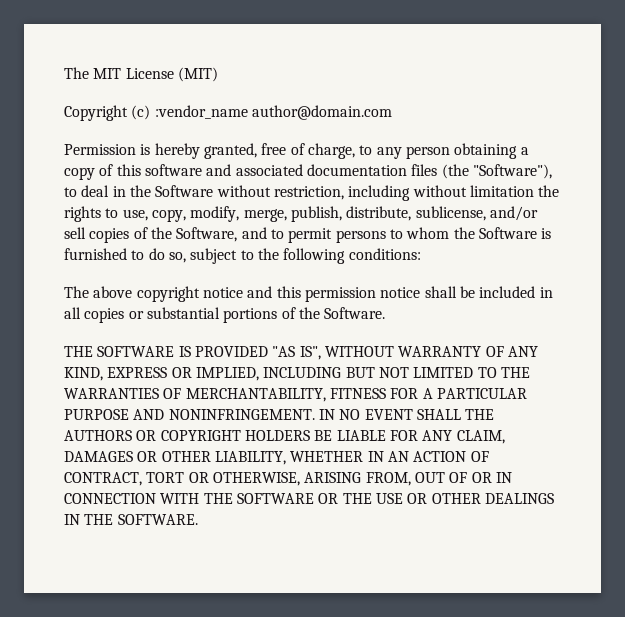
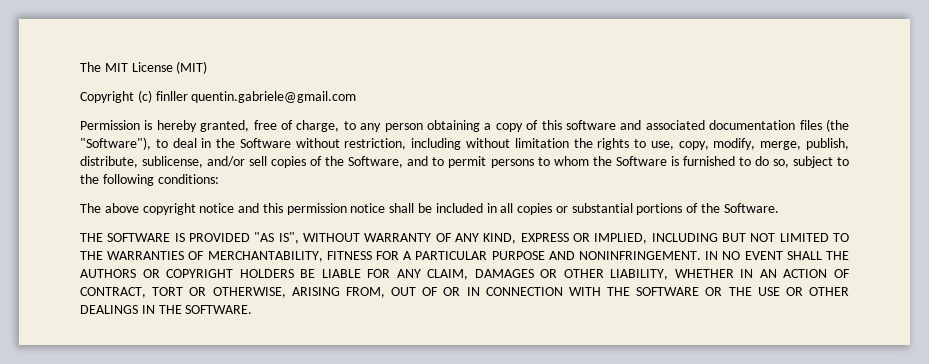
[154,105,392,120] :vendor_name author@domain.com -> [155,91,357,103] finller quentin.gabriele@gmail.com

